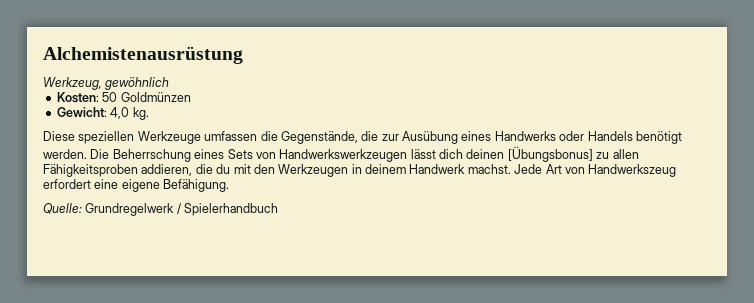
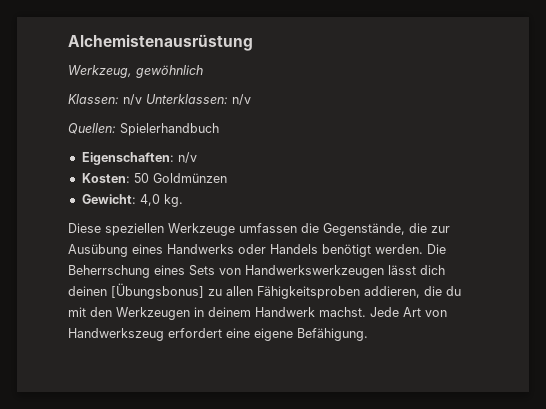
(170, 83) none -> [68,94,251,105] [68,123,219,136] [81,152,197,165] // Klassen: n/v Unterklassen: n/v // Quellen: Spielerhandbuch // Eigenschaften: n/v
[43,203,279,216] // Quelle: Grundregelwerk / Spielerhandbuch -> (368, 334) none

